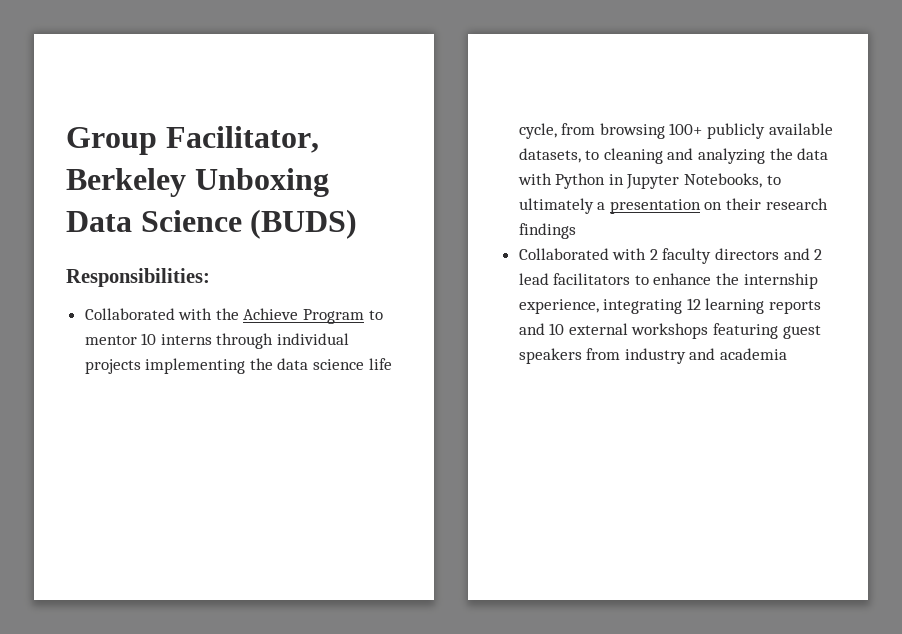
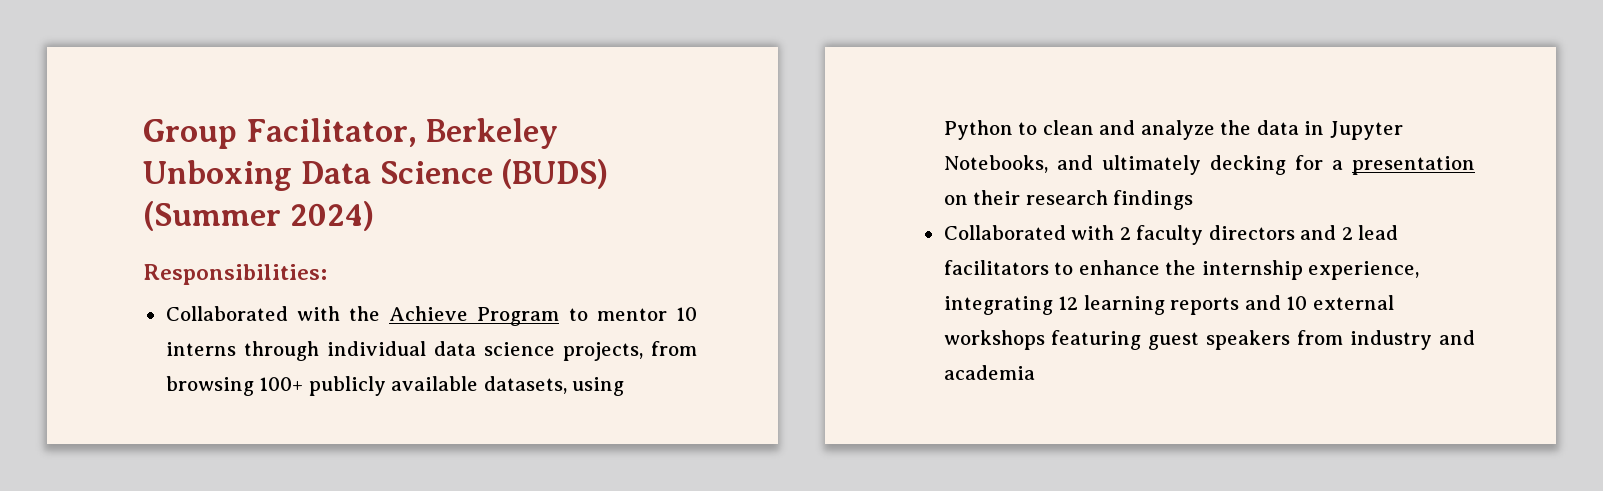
(358, 224) none -> [143,201,374,231] (Summer 2024)
[84,358,392,374] [518,123,557,139] projects implementing the data science life cycle, -> [433,341,643,361] data science projects,
[585,148,829,164] [517,173,781,189] [518,198,594,214] to cleaning and analyzing the data with Python in Jupyter Notebooks, to ultimately -> [572,377,625,396] [943,120,1403,140] [943,155,1323,175] using Python to clean and analyze the data in Jupyter Notebooks, and ultimately decking for

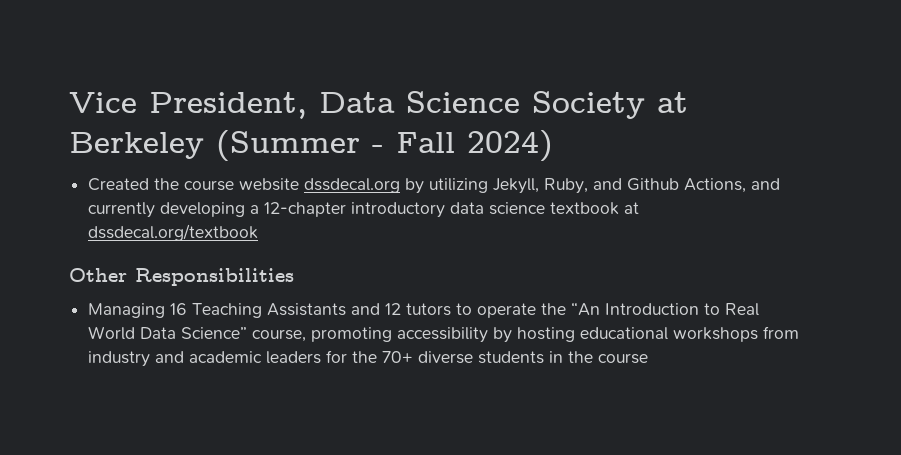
[143,118,558,149] [143,159,609,191] [143,201,374,231] [143,264,327,285] [165,306,698,326] [165,341,697,361] [165,376,625,396] [943,120,1403,140] [943,155,1475,175] [943,190,1194,210] [943,225,1399,245] [943,260,1420,280] [943,295,1394,315] [943,330,1475,350] [943,365,1035,380] Group Facilitator, Berkeley Unboxing Data Science (BUDS) (Summer 2024) // Responsibilities: // Collaborated with the Achieve Program to mentor 10 interns through individual data science projects, from browsing 100+ publicly available datasets, using Python to clean and analyze the data in Jupyter Notebooks, and ultimately decking for a presentation on their research findings // Collaborated with 2 faculty directors and 2 lead facilitators to enhance the internship experience, integrating 12 learning reports and 10 external workshops featuring guest speakers from industry and academia -> [69,91,688,119] [69,130,553,162] [88,178,781,194] [88,202,640,218] [88,224,259,241] [69,268,294,286] [88,302,760,318] [88,326,800,343] [88,350,649,367] Vice President, Data Science Society at Berkeley (Summer - Fall 2024) // Created the course website dssdecal.org by utilizing Jekyll, Ruby, and Github Actions, and currently developing a 12-chapter introductory data science textbook at dssdecal.org/textbook // Other Responsibilities // Managing 16 Teaching Assistants and 12 tutors to operate the “An Introduction to Real World Data Science” course, promoting accessibility by hosting educational workshops from industry and academic leaders for the 70+ diverse students in the course

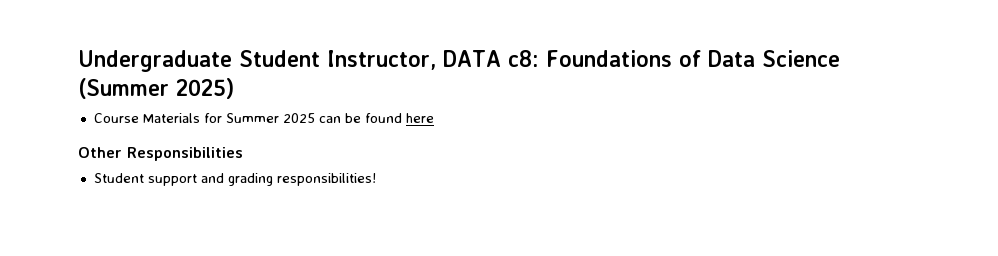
[69,91,688,119] [69,130,553,162] [88,178,781,194] [88,202,640,218] [88,224,259,241] [69,268,294,286] [88,302,760,318] [88,326,800,343] [88,350,649,367] Vice President, Data Science Society at Berkeley (Summer - Fall 2024) // Created the course website dssdecal.org by utilizing Jekyll, Ruby, and Github Actions, and currently developing a 12-chapter introductory data science textbook at dssdecal.org/textbook // Other Responsibilities // Managing 16 Teaching Assistants and 12 tutors to operate the “An Introduction to Real World Data Science” course, promoting accessibility by hosting educational workshops from industry and academic leaders for the 70+ diverse students in the course -> [78,50,840,72] [78,78,234,99] [93,113,434,123] [78,147,243,161] [93,173,376,186] Undergraduate Student Instructor, DATA c8: Foundations of Data Science (Summer 2025) // Course Materials for Summer 2025 can be found here // Other Responsibilities // Student support and grading responsibilities!

